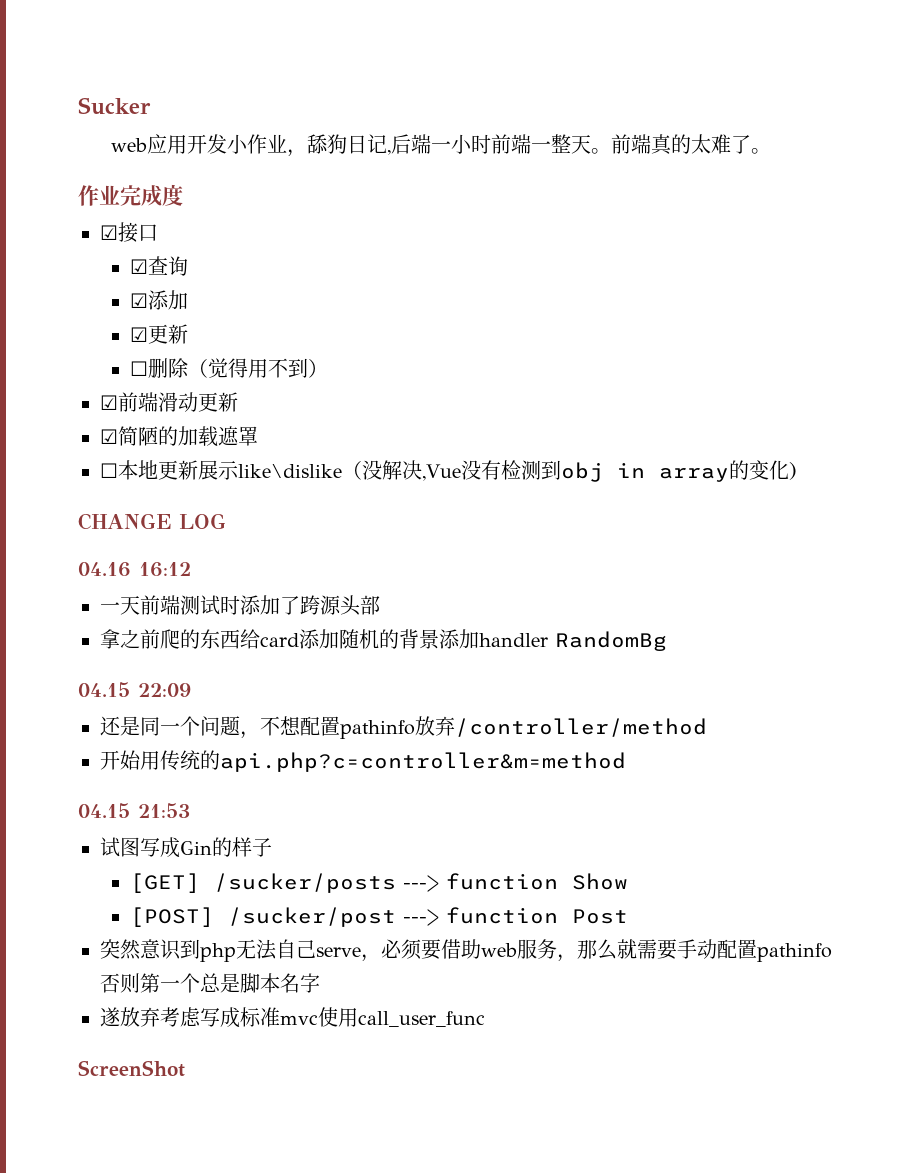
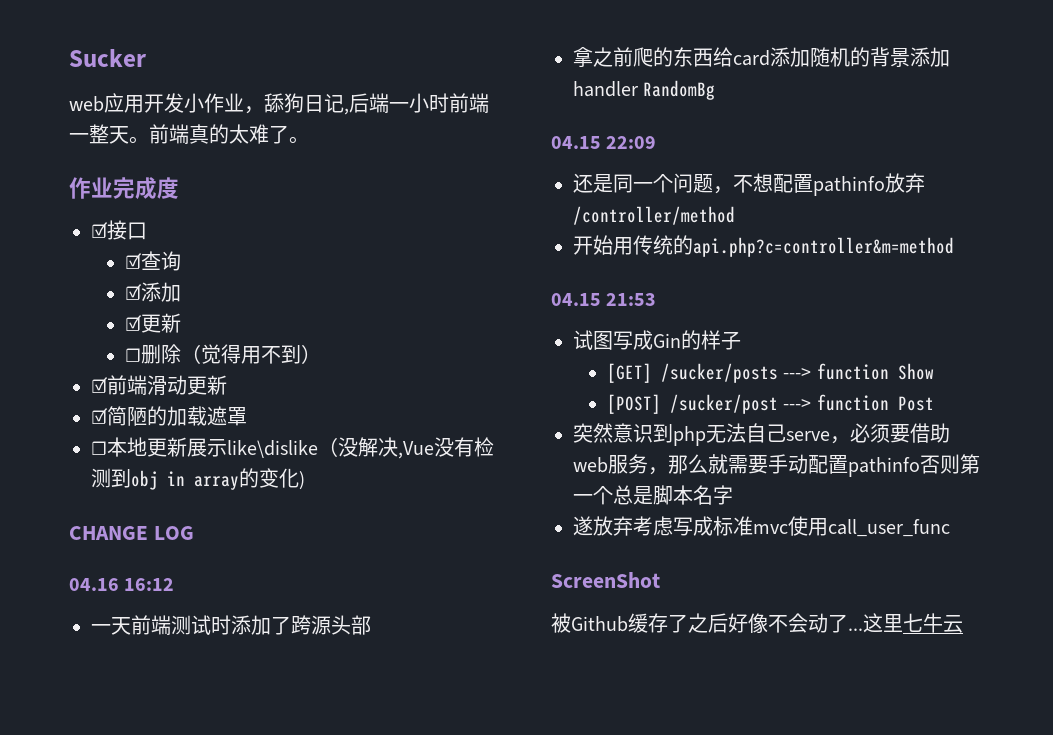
(185, 1068) none -> [551,613,963,633] // 被Github缓存了之后好像不会动了...这里七牛云

